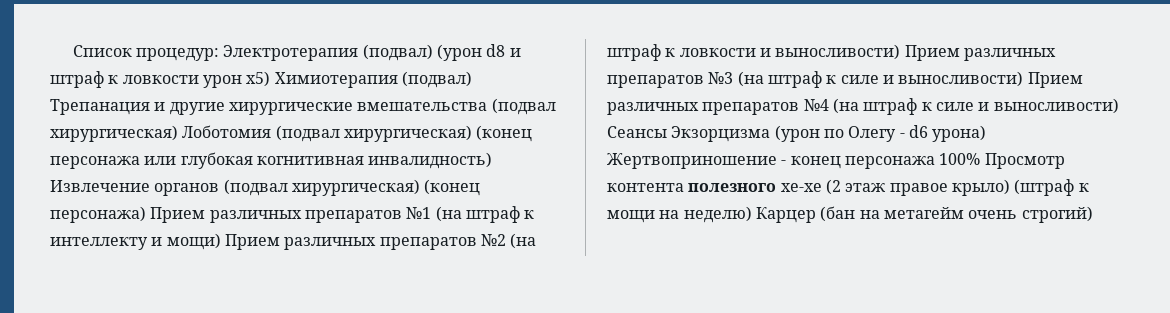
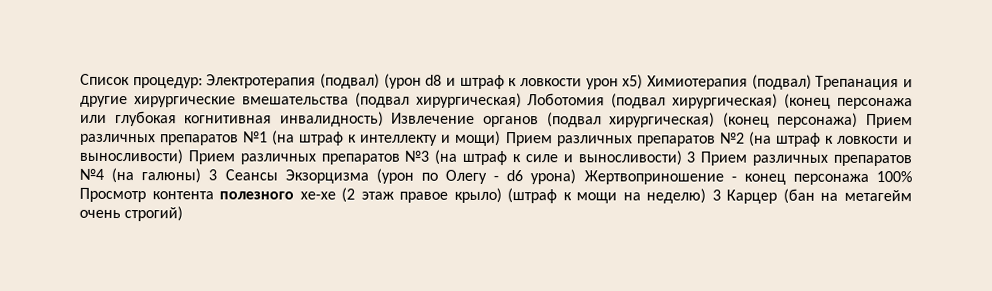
(1024, 79) none -> [686,151,696,163] 3
[863,98,1119,115] штраф к силе и выносливости) -> [141,168,218,184] галюны) 3
(752, 214) none -> [711,189,721,201] 3

